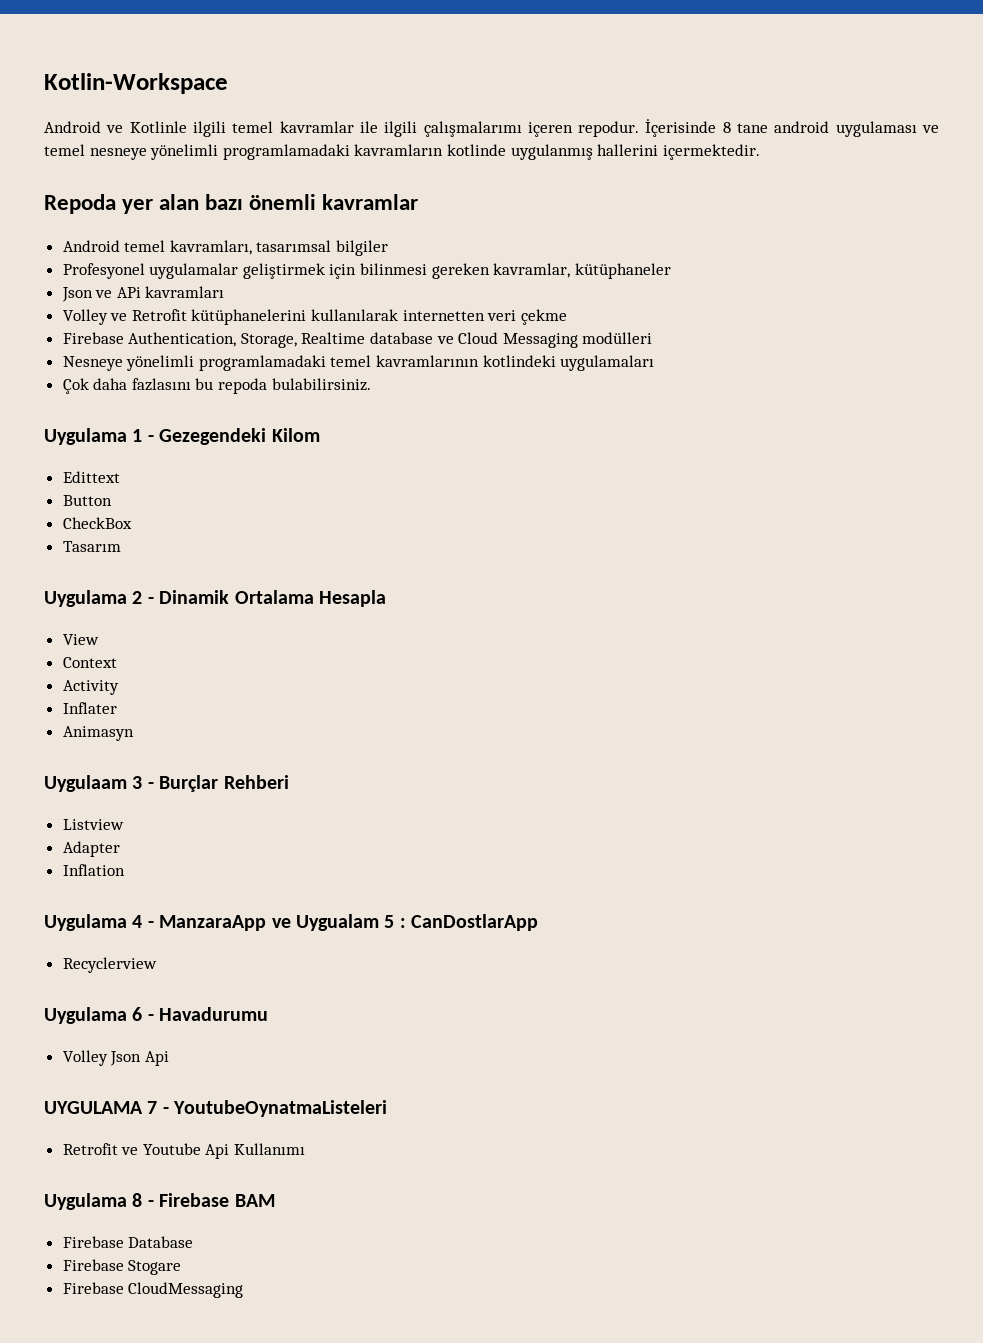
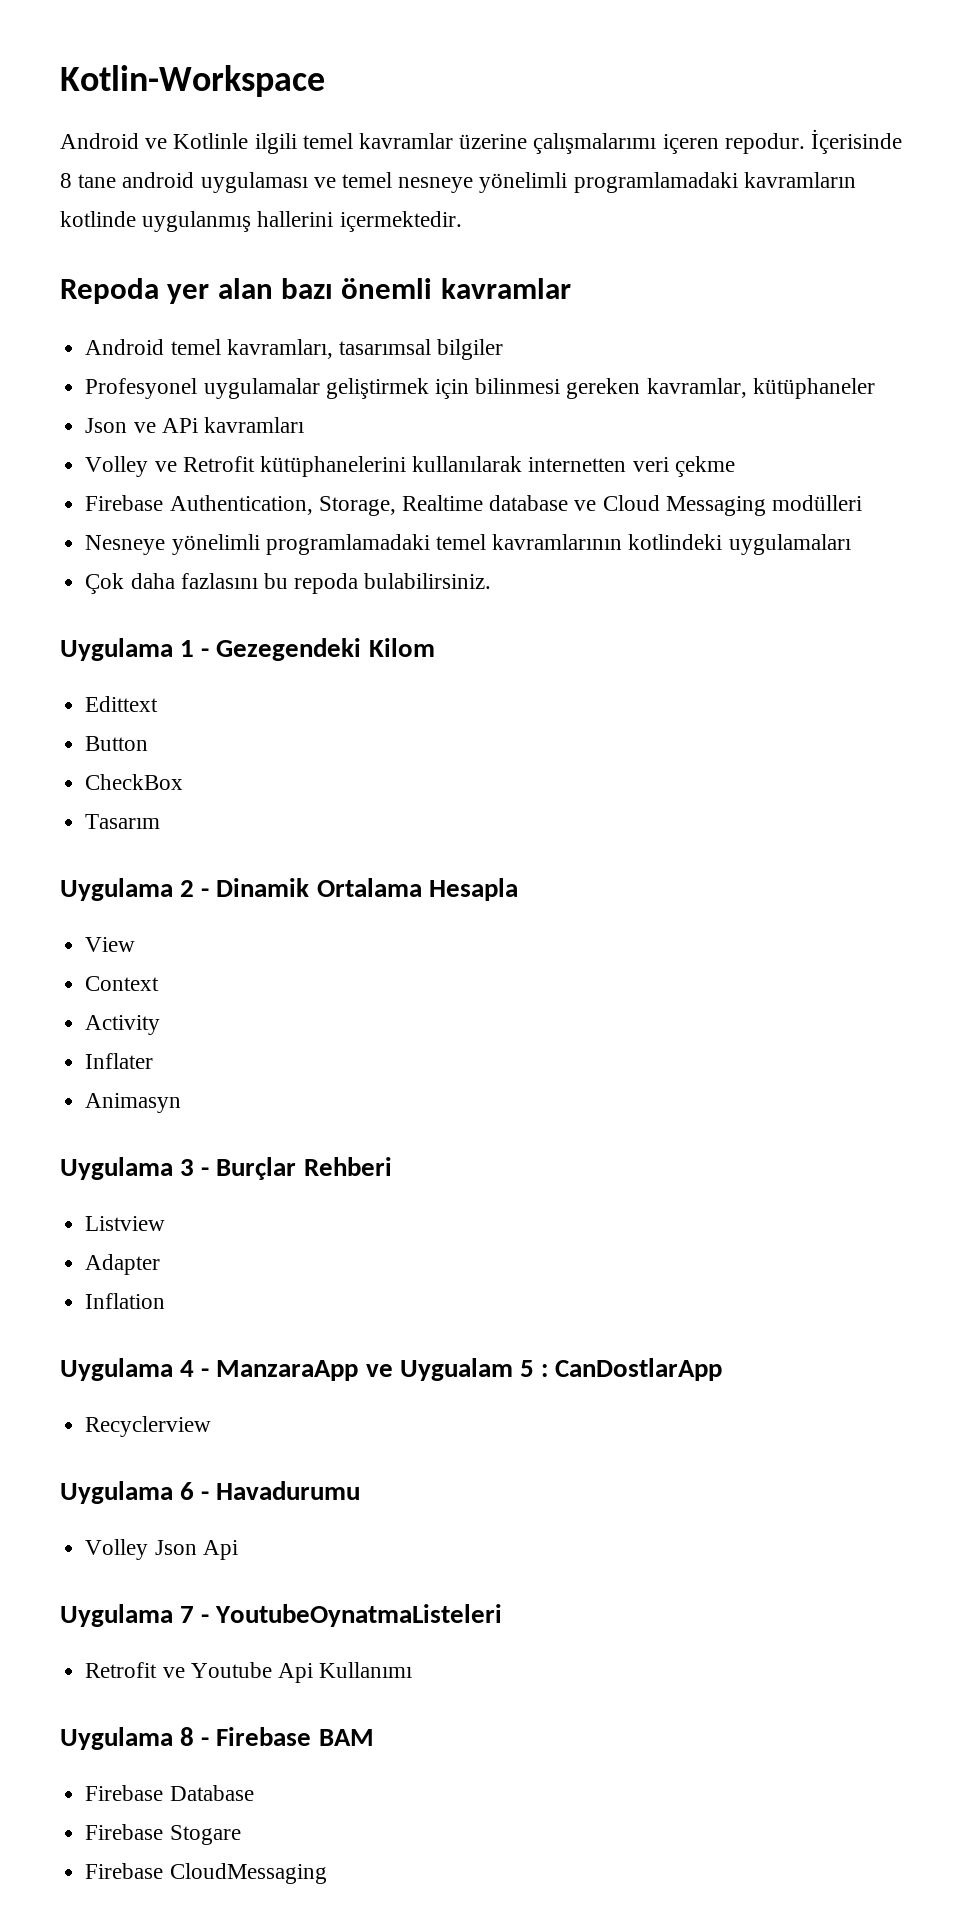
[359,121,418,137] ile ilgili -> [459,134,528,149] üzerine
[44,775,127,792] Uygulaam -> [60,1157,173,1180] Uygulama
[44,1101,143,1114] UYGULAMA -> [60,1604,173,1627] Uygulama

